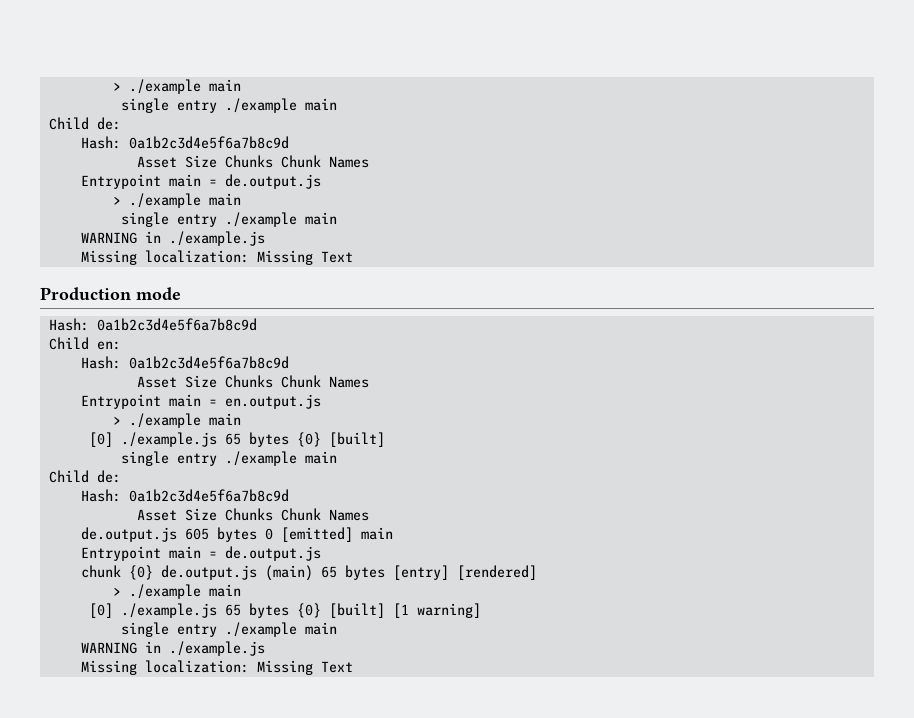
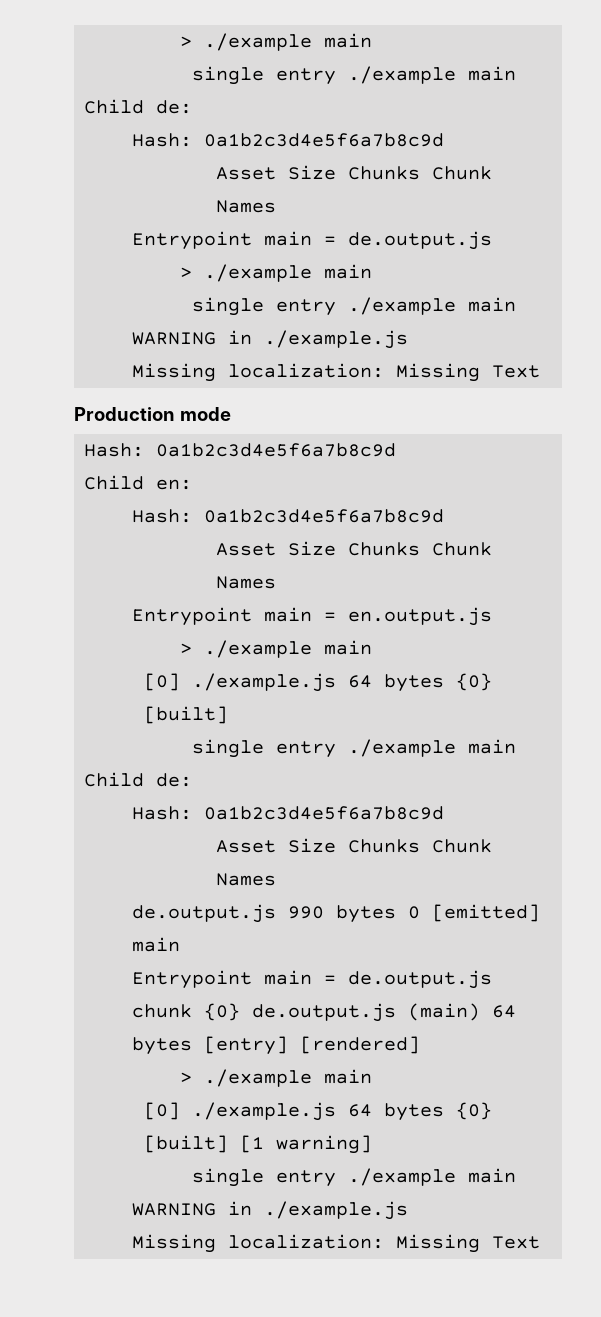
[225,433,242,445] 65 -> [347,675,372,688] 64
[185,528,210,540] 605 -> [287,906,324,919] 990
[321,566,338,578] 65 -> [491,1005,516,1018] 64
[225,604,242,616] 65 -> [347,1104,372,1117] 64

